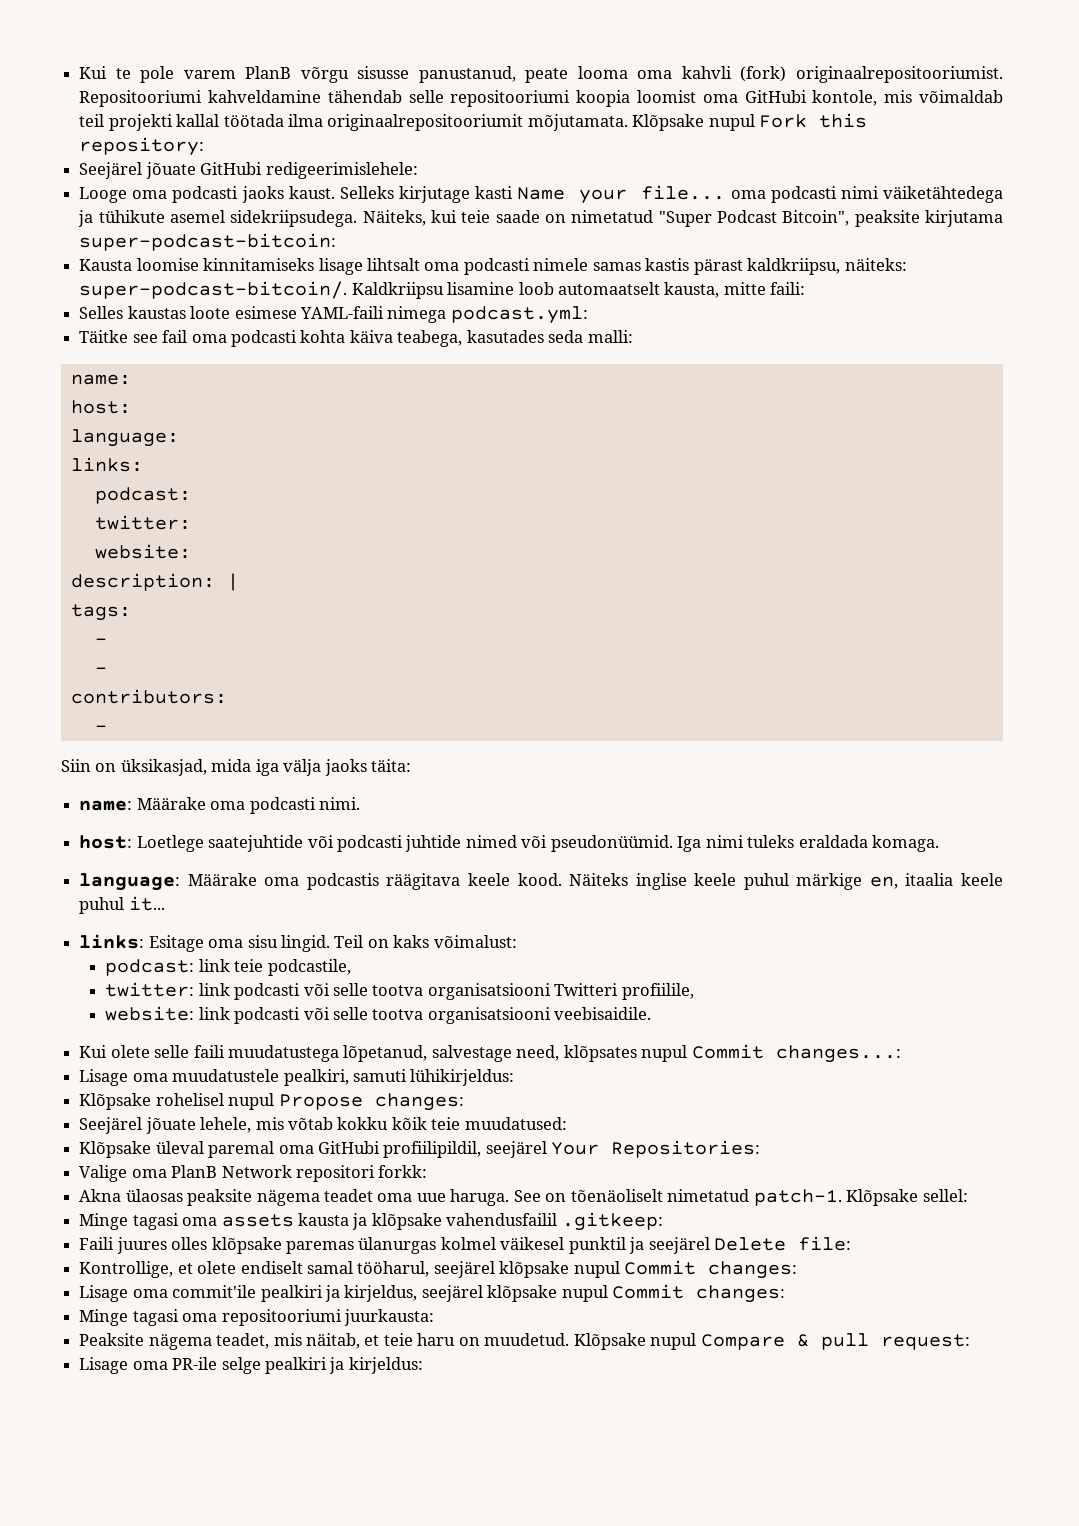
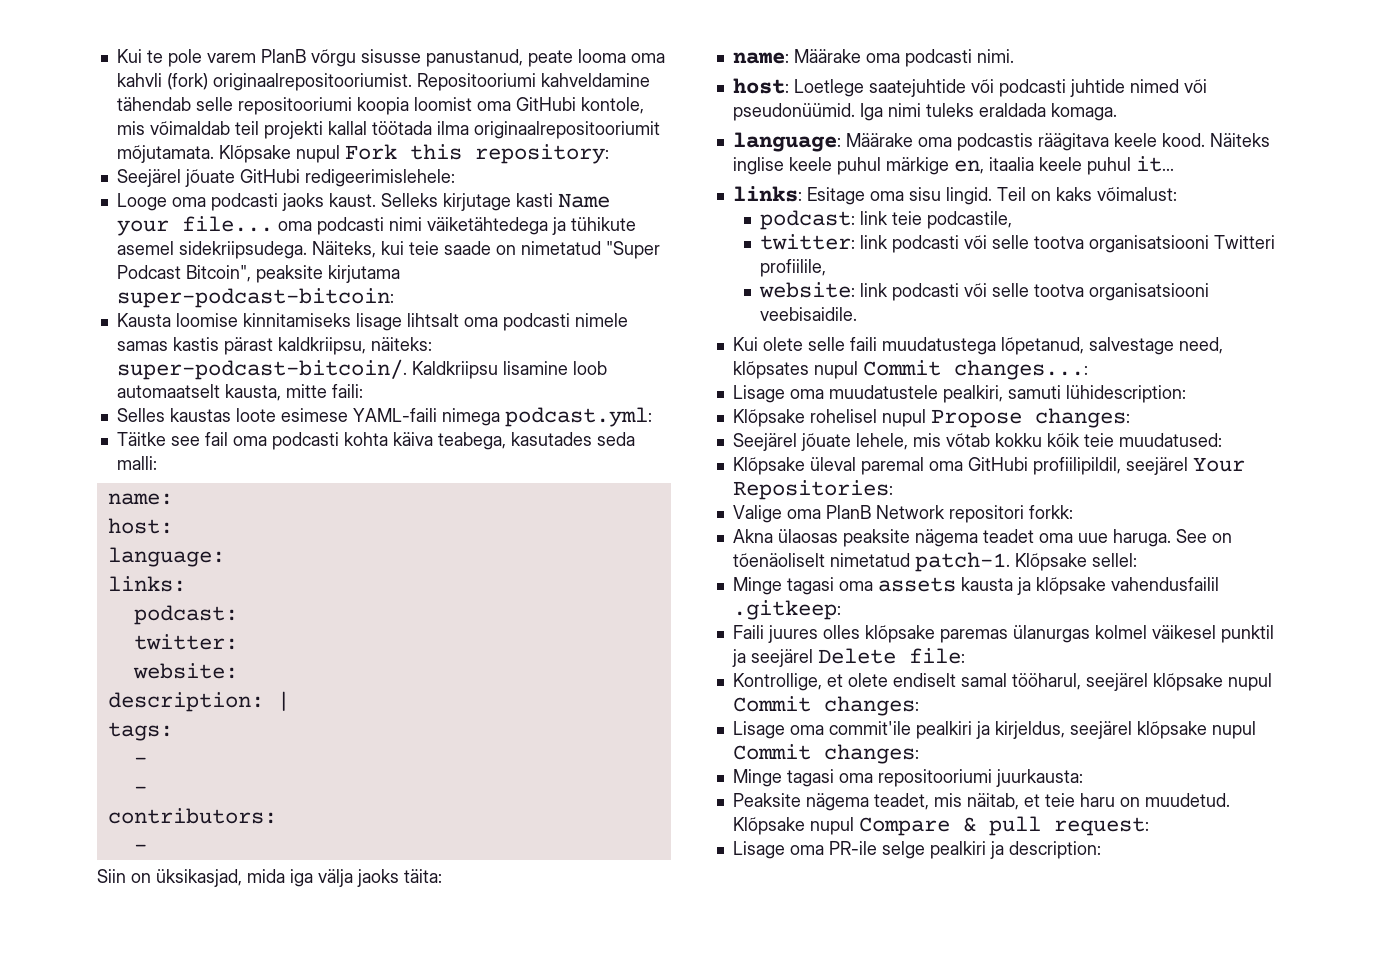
[410,1069,515,1086] lühikirjeldus: -> [1065,385,1186,403] lühidescription:
[348,1357,423,1374] kirjeldus: -> [1008,841,1101,859] description:

